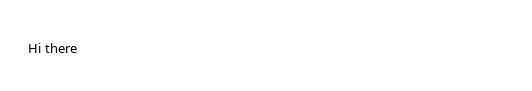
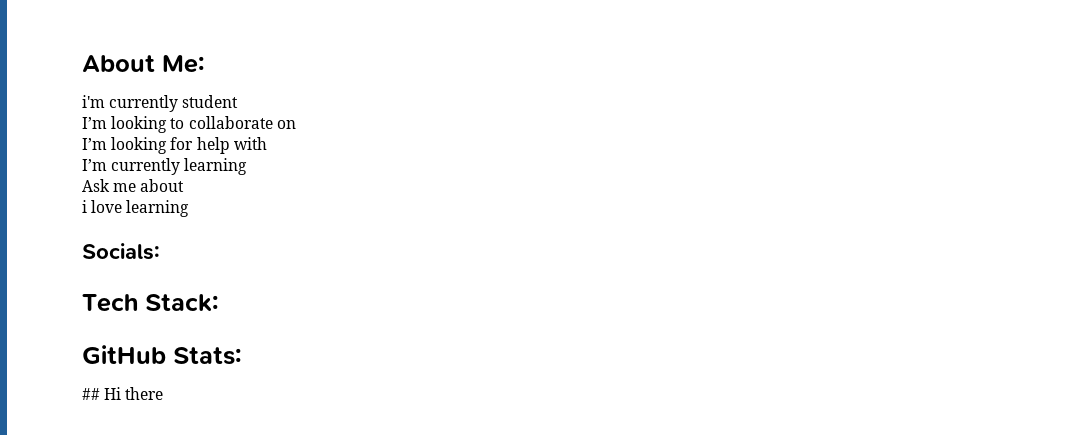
(28, 48) none -> [82,55,205,73] [82,95,239,112] [82,116,296,133] [82,137,267,154] [82,158,248,175] [82,179,185,192] [82,200,190,217] [82,243,160,260] [82,294,219,312] [82,345,242,365] [82,388,100,400] About Me: // i'm currently student // I’m looking to collaborate on // I’m looking for help with // I’m currently learning // Ask me about // i love learning // Socials: // Tech Stack: // GitHub Stats: // ##

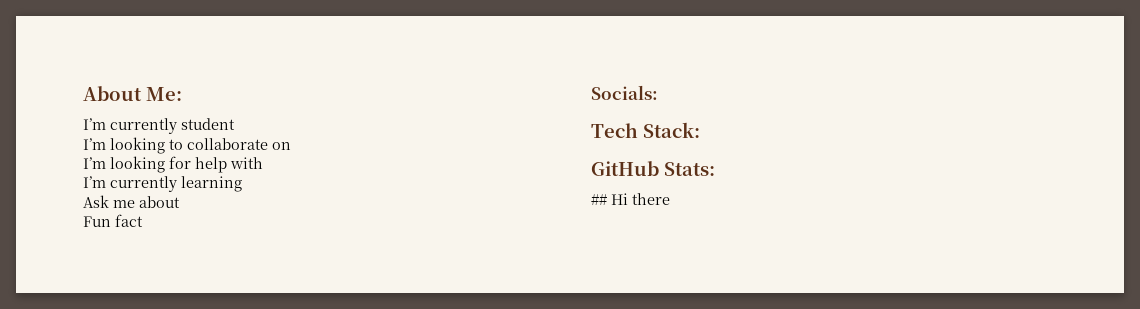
[82,95,105,108] i'm -> [83,118,106,130] I’m
[82,200,190,217] i love learning -> [83,214,143,227] Fun fact

